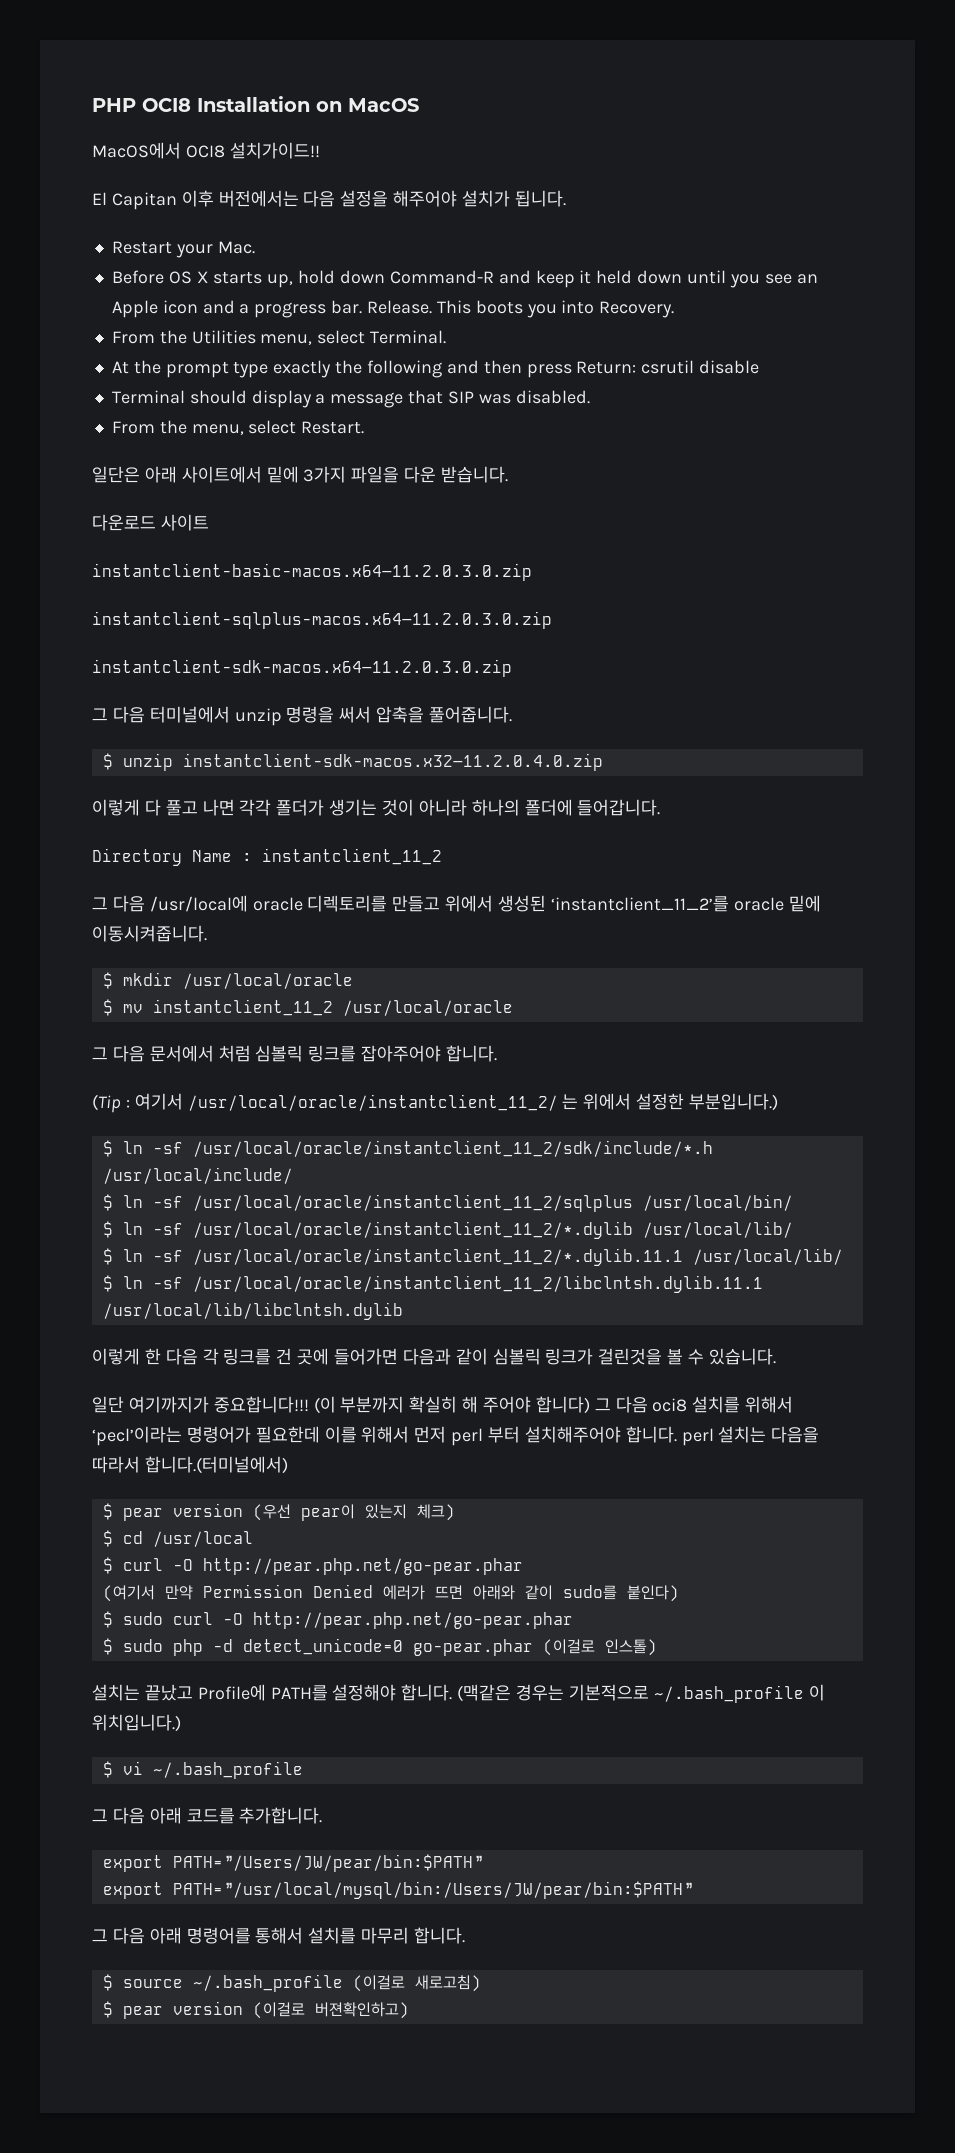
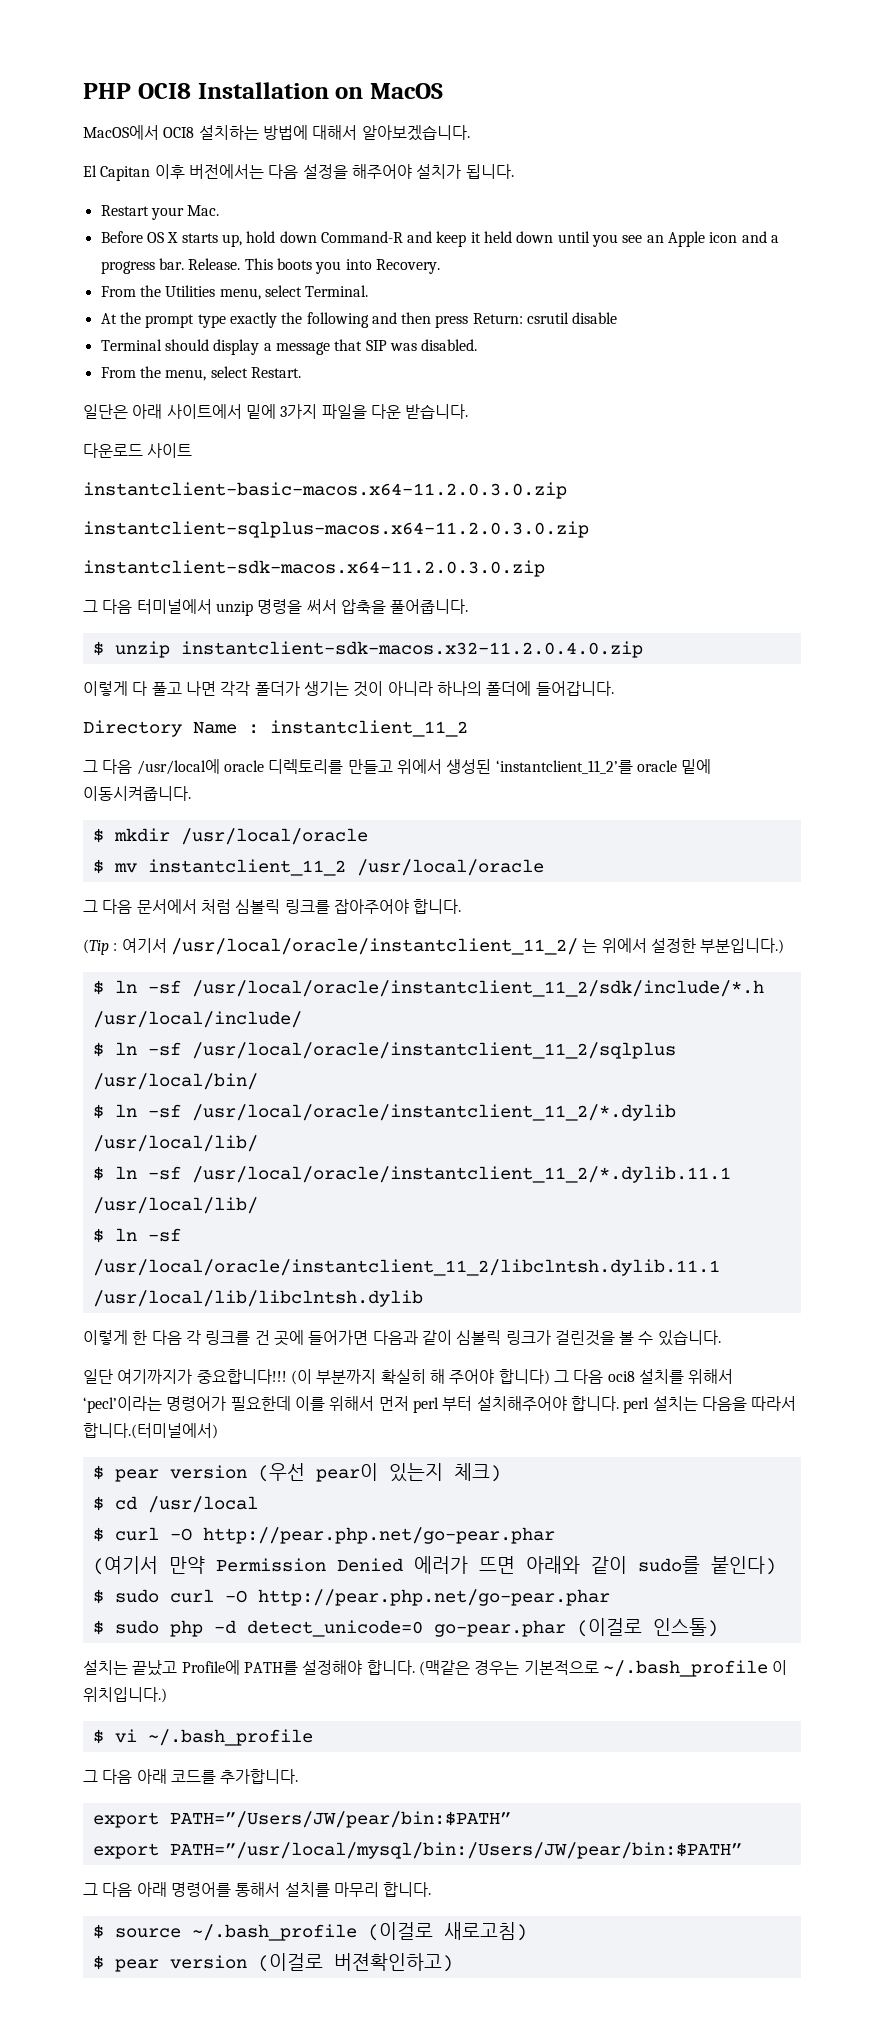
[229,142,320,159] 설치가이드!! -> [198,125,470,141] 설치하는 방법에 대해서 알아보겠습니다.

